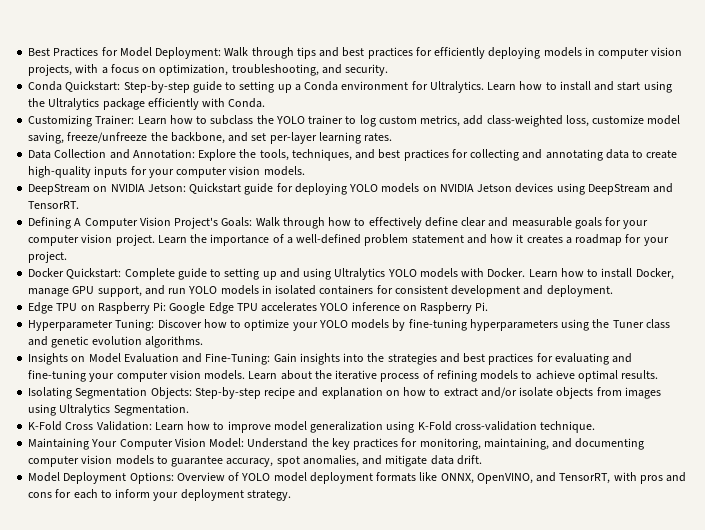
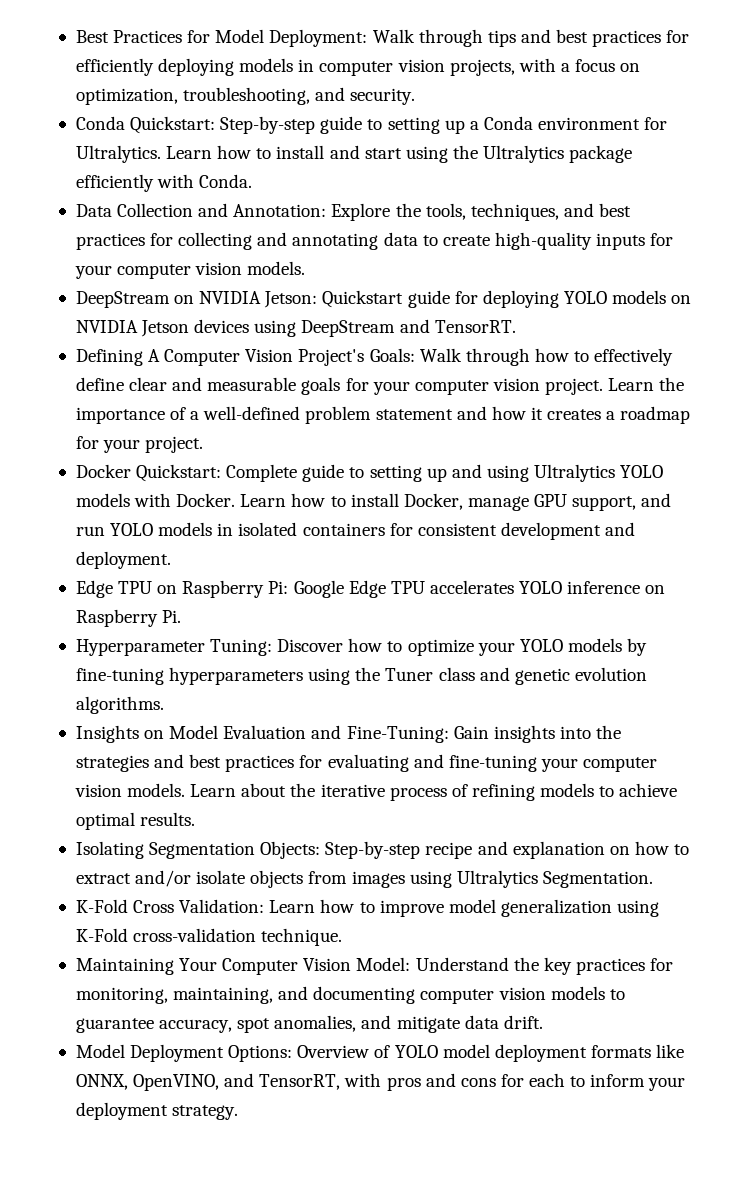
[28,115,681,127] [28,132,393,144] // Customizing Trainer: Learn how to subclass the YOLO trainer to log custom metrics, add class-weighted loss, customize model saving, freeze/unfreeze the backbone, and set per-layer learning rates. -> (253, 181) none

